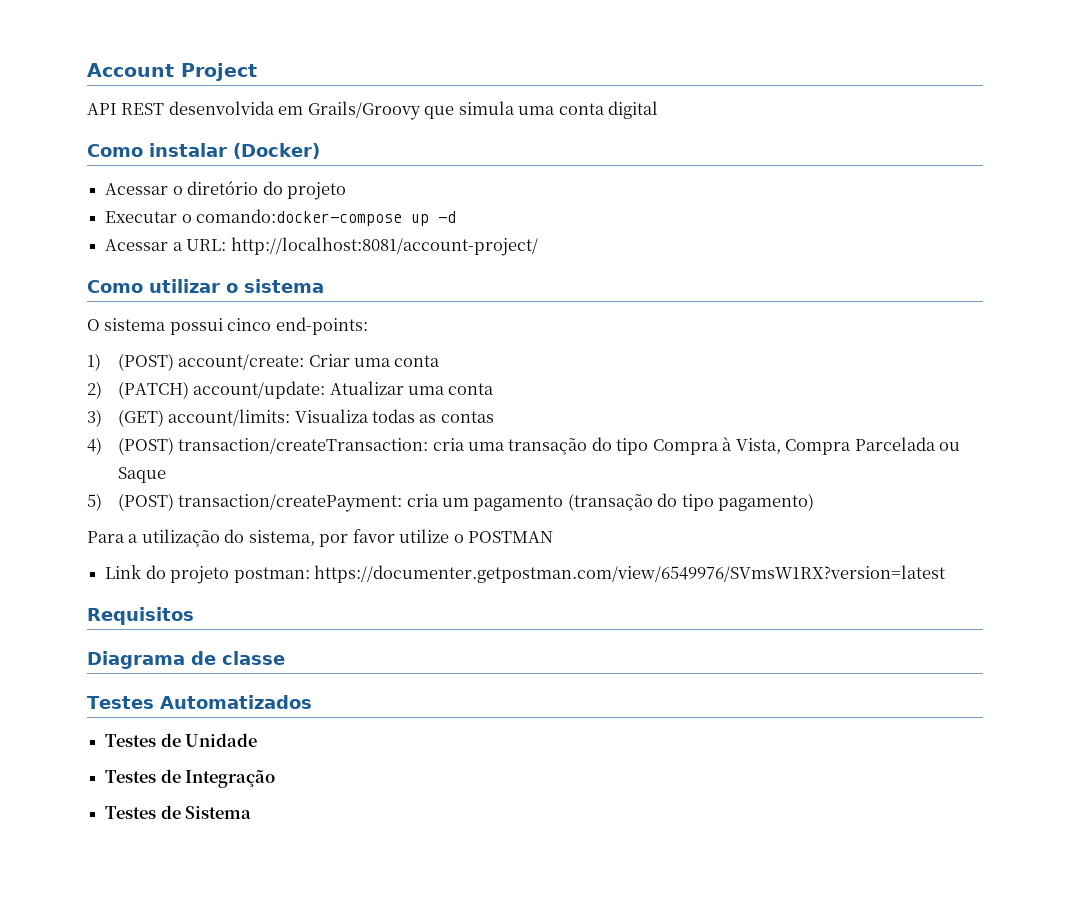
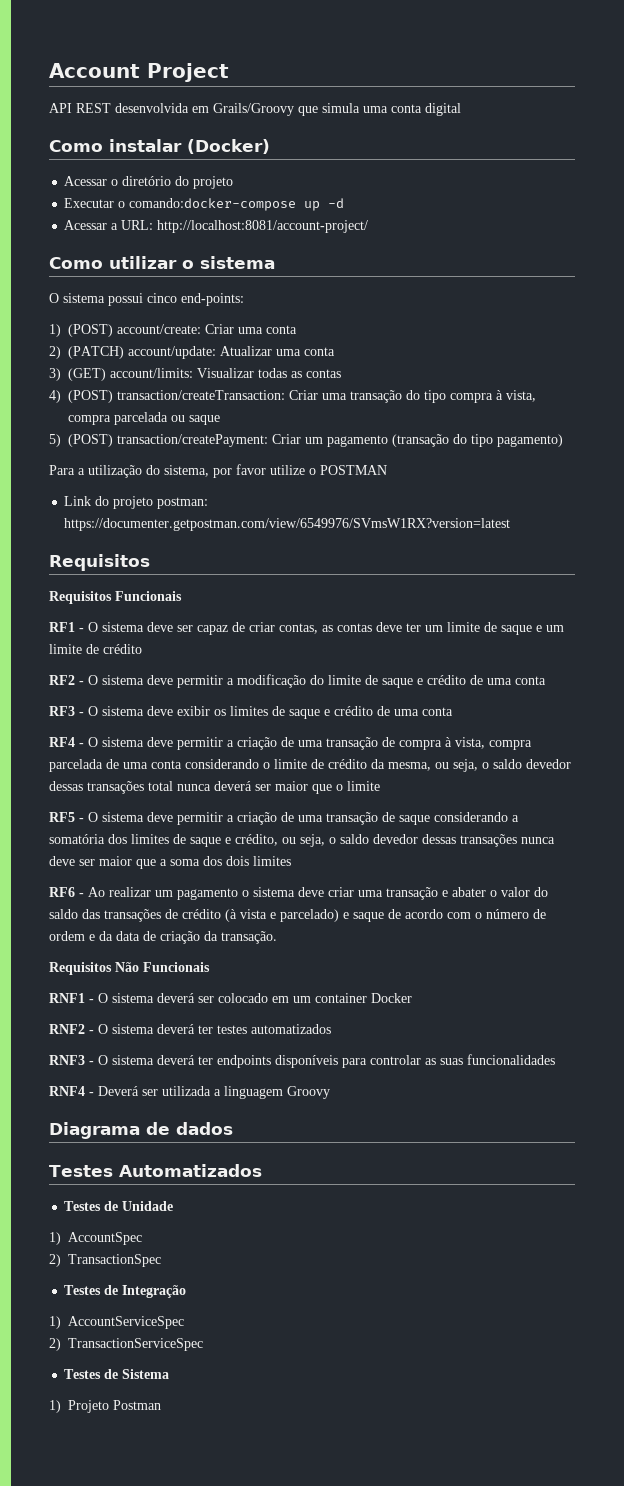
[294,409,369,423] Visualiza -> [197,368,254,378] Visualizar
[432,438,465,451] cria -> [289,390,318,400] Criar
[652,437,961,455] [117,467,166,483] Compra à Vista, Compra Parcelada ou Saque -> [450,390,536,403] [68,412,220,425] compra à vista, compra parcelada ou saque
[406,494,439,507] cria -> [272,434,301,444] Criar
(194, 616) none -> [49,591,182,604] [49,622,564,635] [49,644,142,654] [49,674,546,688] [49,706,453,719] [49,737,532,750] [49,759,571,772] [49,781,380,794] [49,812,519,825] [49,834,555,847] [49,856,291,869] [49,887,548,900] [49,909,546,922] [49,931,277,944] [49,962,210,975] [49,993,412,1003] [49,1024,331,1034] [49,1054,555,1068] [49,1086,330,1099] // Requisitos Funcionais // RF1 - O sistema deve ser capaz de criar contas, as contas deve ter um limite de saque e um limite de crédito // RF2 - O sistema deve permitir a modificação do limite de saque e crédito de uma conta // RF3 - O sistema deve exibir os limites de saque e crédito de uma conta // RF4 - O sistema deve permitir a criação de uma transação de compra à vista, compra parcelada de uma conta considerando o limite de crédito da mesma, ou seja, o saldo devedor dessas transações total nunca deverá ser maior que o limite // RF5 - O sistema deve permitir a criação de uma transação de saque considerando a somatória dos limites de saque e crédito, ou seja, o saldo devedor dessas transações nunca deve ser maior que a soma dos dois limites // RF6 - Ao realizar um pagamento o sistema deve criar uma transação e abater o valor do saldo das transações de crédito (à vista e parcelado) e saque de acordo com o número de ordem e da data de criação da transação. // Requisitos Não Funcionais // RNF1 - O sistema deverá ser colocado em um container Docker // RNF2 - O sistema deverá ter testes automatizados // RNF3 - O sistema deverá ter endpoints disponíveis para controlar as suas funcionalidades // RNF4 - Deverá ser utilizada a linguagem Groovy
[222,651,285,665] classe -> [176,1122,233,1135] dados
(258, 740) none -> [49,1232,142,1245] [49,1254,161,1267] // 1) AccountSpec // 2) TransactionSpec
(276, 778) none -> [49,1316,184,1329] [49,1338,203,1351] // 1) AccountServiceSpec // 2) TransactionServiceSpec
(252, 812) none -> [49,1400,161,1413] // 1) Projeto Postman

